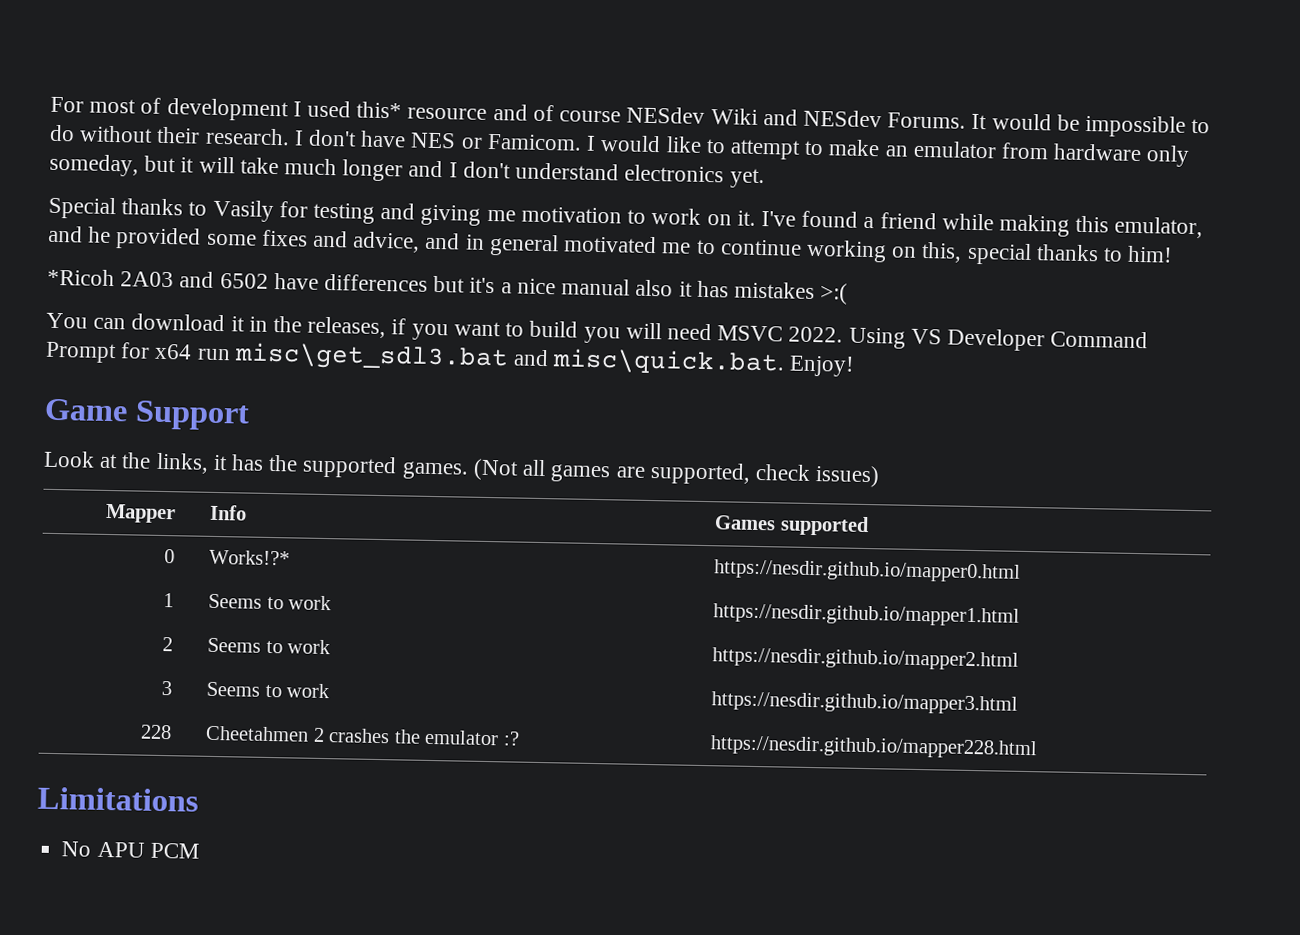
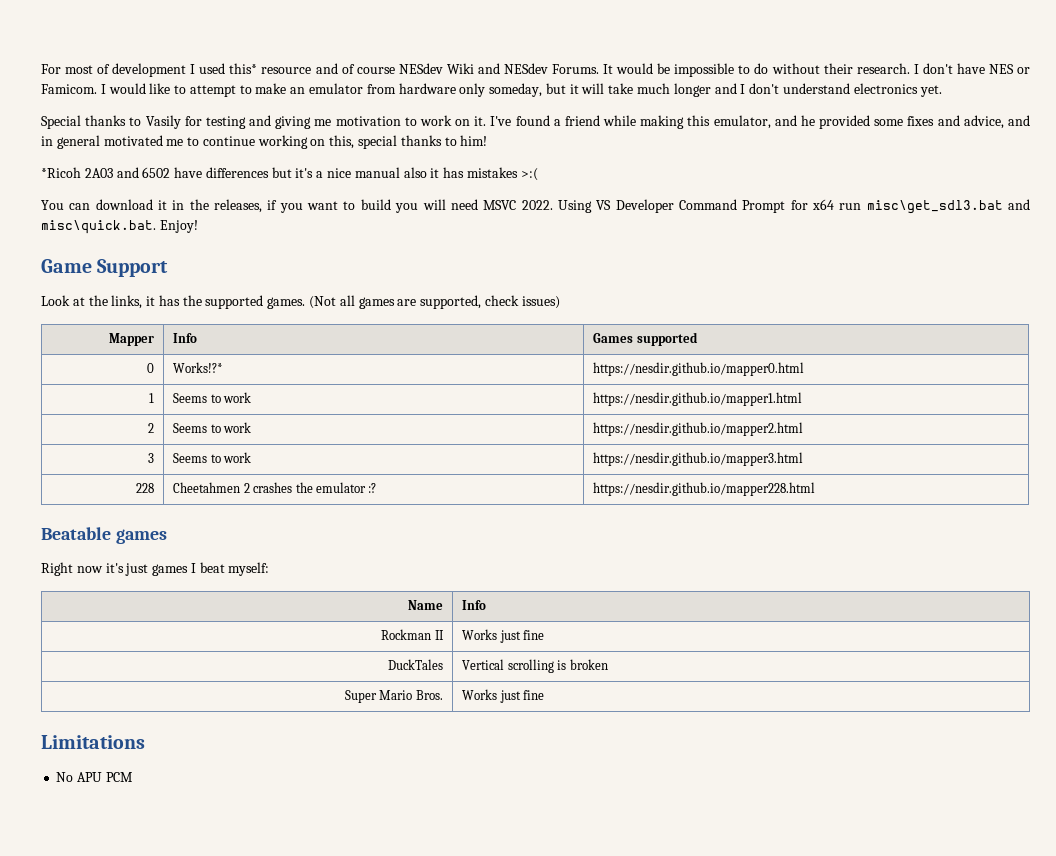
(1039, 747) none -> [41,527,167,544] [41,562,270,576] [407,600,443,610] [462,600,487,610] [381,629,444,640] [462,629,545,643] [387,659,443,670] [462,659,608,673] [344,690,443,703] [462,689,545,703] // Beatable games // Right now it's just games I beat myself: // Name | Info // Rockman II | Works just fine // DuckTales | Vertical scrolling is broken // Super Mario Bros. | Works just fine

